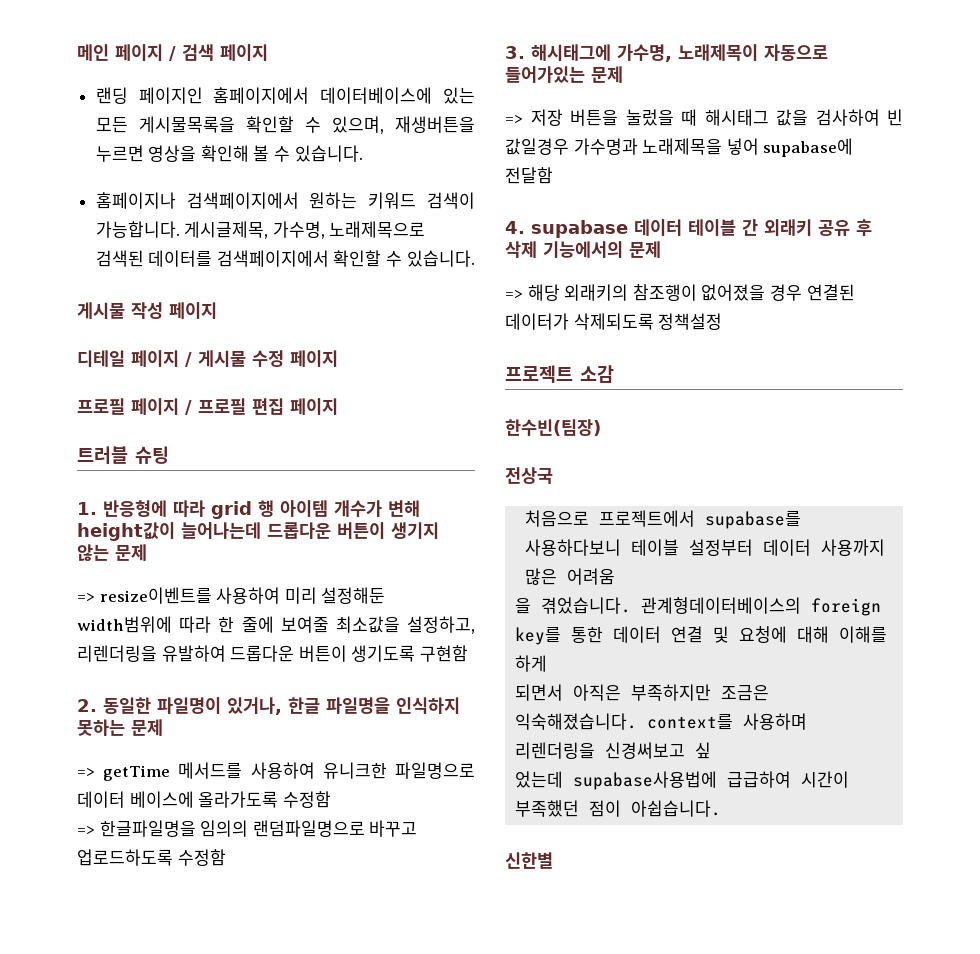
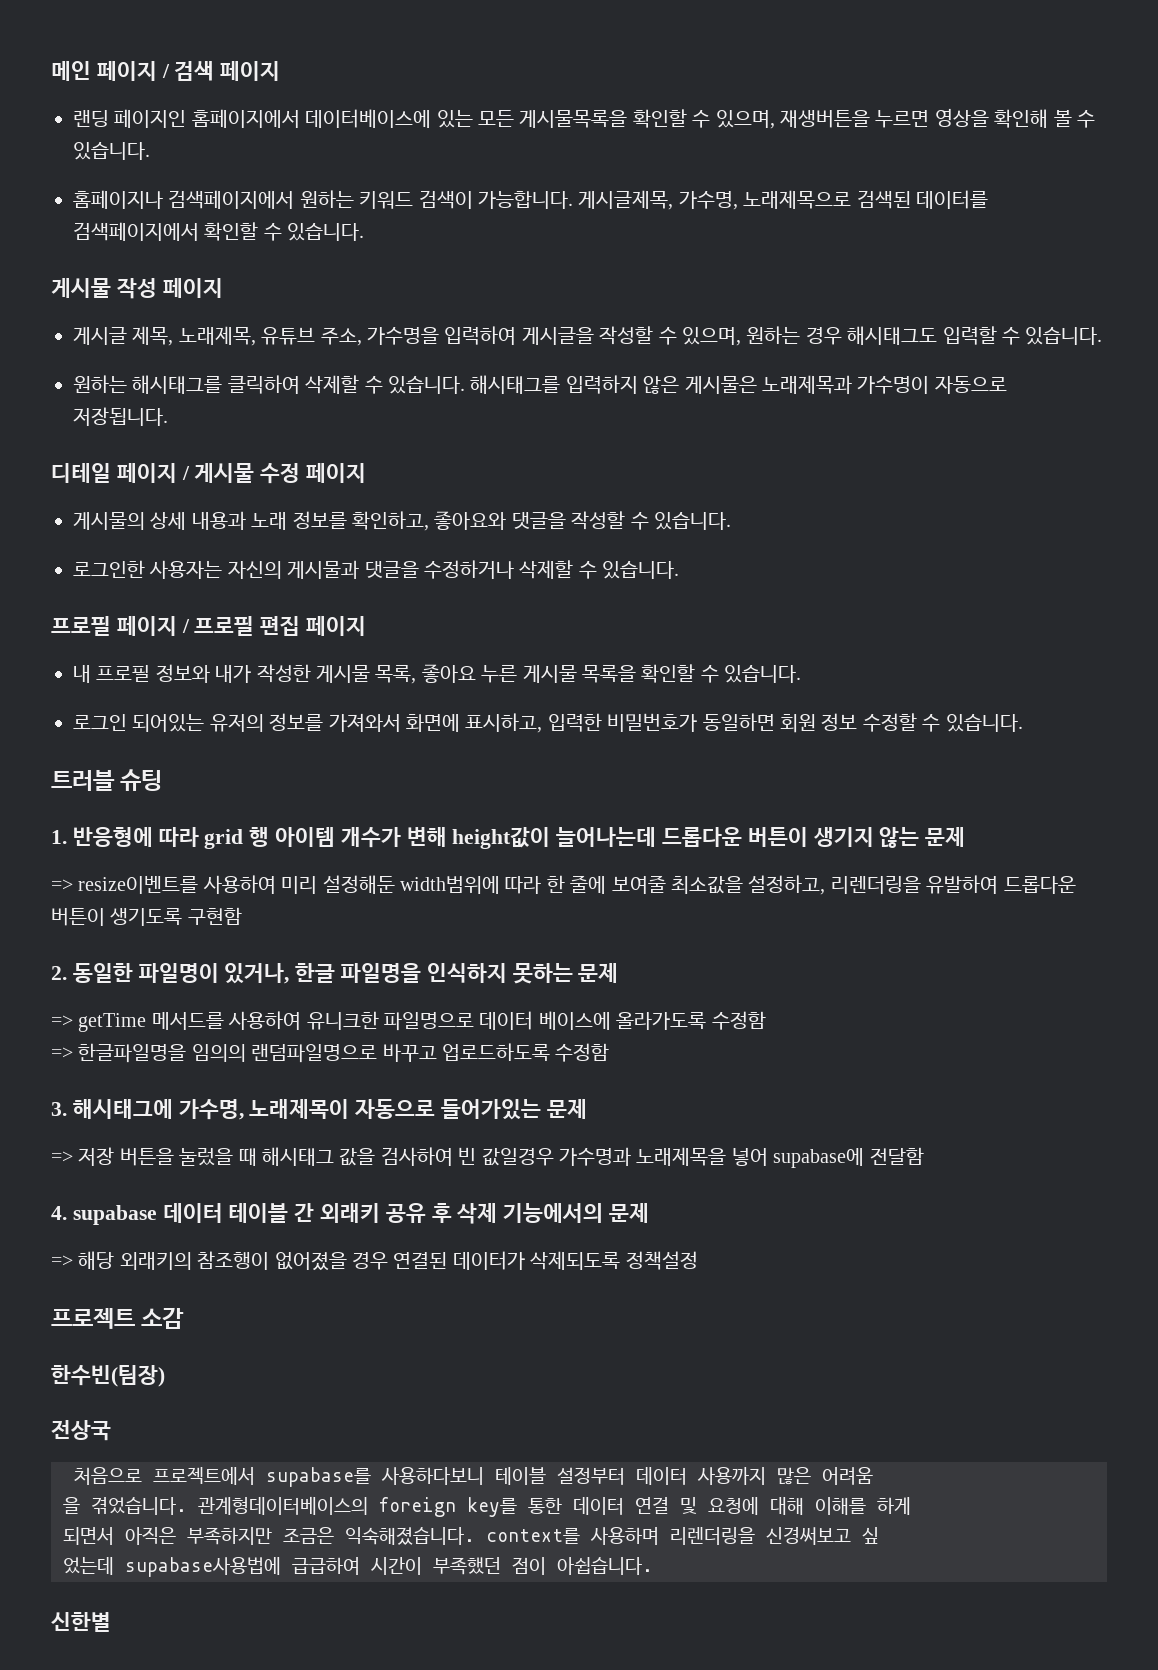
(217, 310) none -> [73,326,1103,346] [73,375,1007,394] [73,407,168,426] // 게시글 제목, 노래제목, 유튜브 주소, 가수명을 입력하여 게시글을 작성할 수 있으며, 원하는 경우 해시태그도 입력할 수 있습니다. // 원하는 해시태그를 클릭하여 삭제할 수 있습니다. 해시태그를 입력하지 않은 게시물은 노래제목과 가수명이 자동으로 저장됩니다.
(338, 358) none -> [73,511,731,531] [73,560,680,579] // 게시물의 상세 내용과 노래 정보를 확인하고, 좋아요와 댓글을 작성할 수 있습니다. // 로그인한 사용자는 자신의 게시물과 댓글을 수정하거나 삭제할 수 있습니다.
(338, 406) none -> [73,664,802,684] [73,713,1023,733] // 내 프로필 정보와 내가 작성한 게시물 목록, 좋아요 누른 게시물 목록을 확인할 수 있습니다. // 로그인 되어있는 유저의 정보를 가져와서 화면에 표시하고, 입력한 비밀번호가 동일하면 회원 정보 수정할 수 있습니다.

